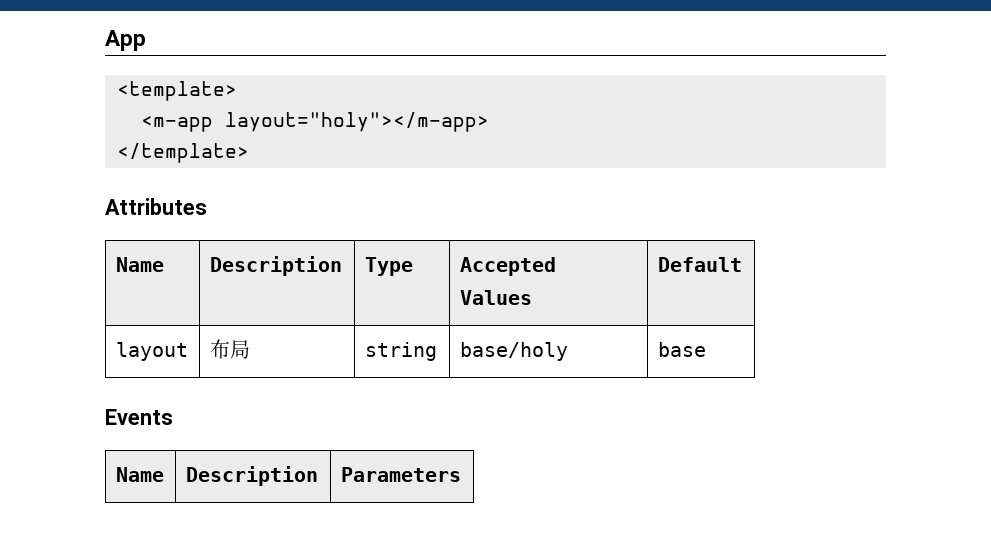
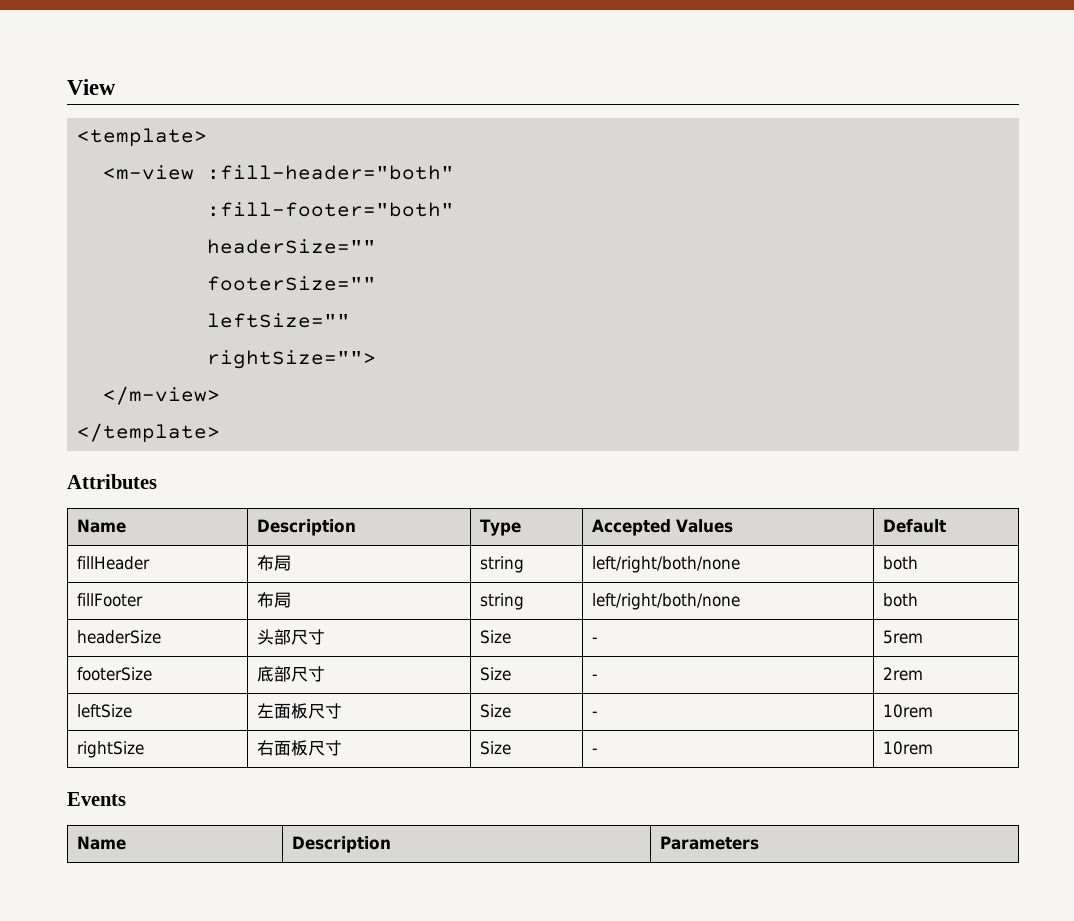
[105,30,146,51] App -> [67,79,116,95] View
[141,112,489,132] <m-app layout="holy"></m-app> -> [103,165,455,180] [207,202,455,217] [207,239,377,254] [207,276,377,291] [207,313,351,328] [207,350,377,369] [103,386,221,405] <m-view :fill-header="both" // :fill-footer="both" // headerSize="" // footerSize="" // leftSize="" // rightSize=""> // </m-view>
[115,342,188,361] [209,339,250,359] [364,342,437,361] [459,342,568,361] [657,342,706,357] layout | 布局 | string | base/holy | base -> [77,556,151,570] [257,555,292,571] [480,556,525,573] [592,556,741,573] [883,556,919,570] [77,593,144,607] [257,592,292,608] [480,593,525,610] [592,593,741,610] [883,593,919,607] [77,630,162,644] [257,629,326,645] [480,630,512,644] [592,637,599,643] [883,630,924,644] [77,667,153,681] [257,666,326,682] [480,667,512,681] [592,674,599,680] [883,667,924,681] [77,704,133,718] [257,703,343,719] [480,704,512,718] [592,711,599,717] [883,704,934,718] [77,741,145,758] [257,740,343,756] [480,741,512,755] [592,748,599,754] [883,741,934,755] fillHeader | 布局 | string | left/right/both/none | both // fillFooter | 布局 | string | left/right/both/none | both // headerSize | 头部尺寸 | Size | - | 5rem // footerSize | 底部尺寸 | Size | - | 2rem // leftSize | 左面板尺寸 | Size | - | 10rem // rightSize | 右面板尺寸 | Size | - | 10rem

